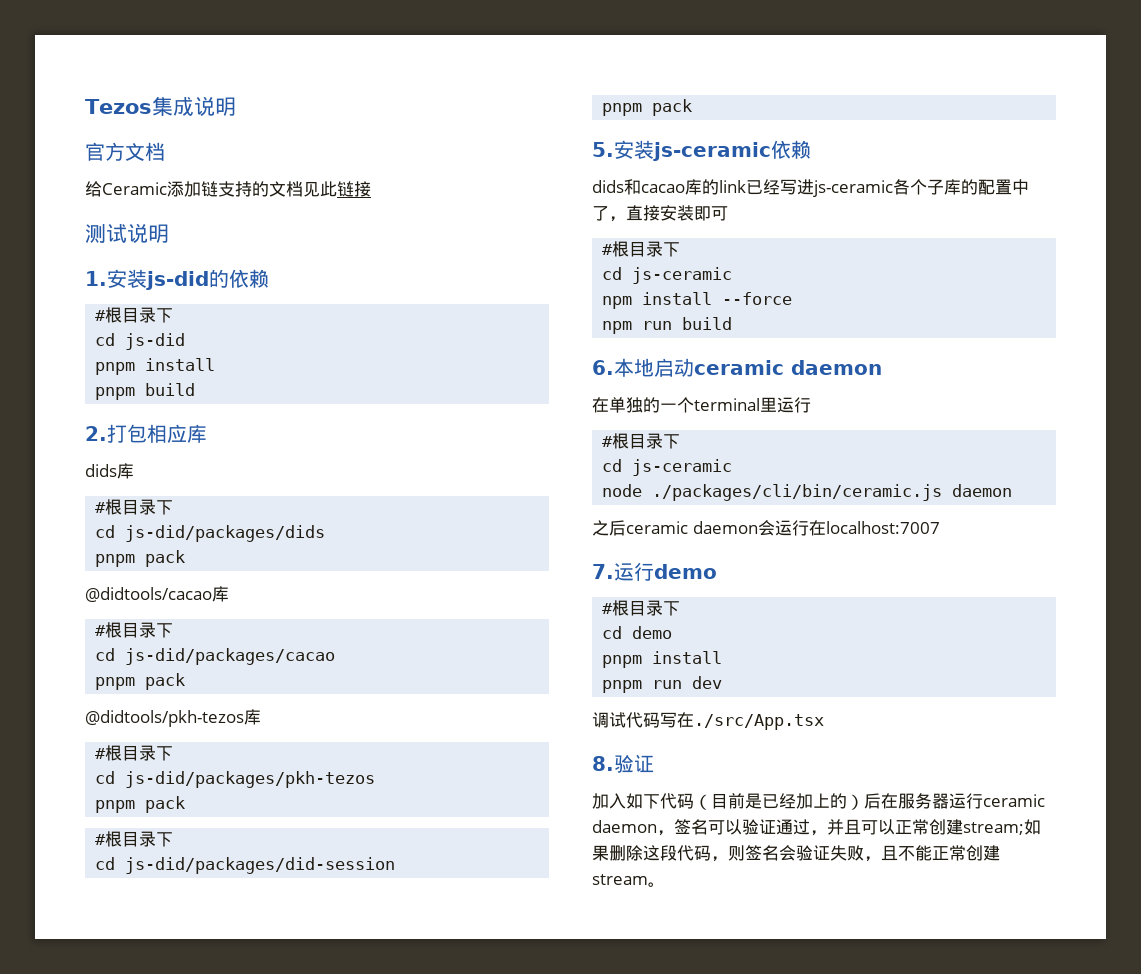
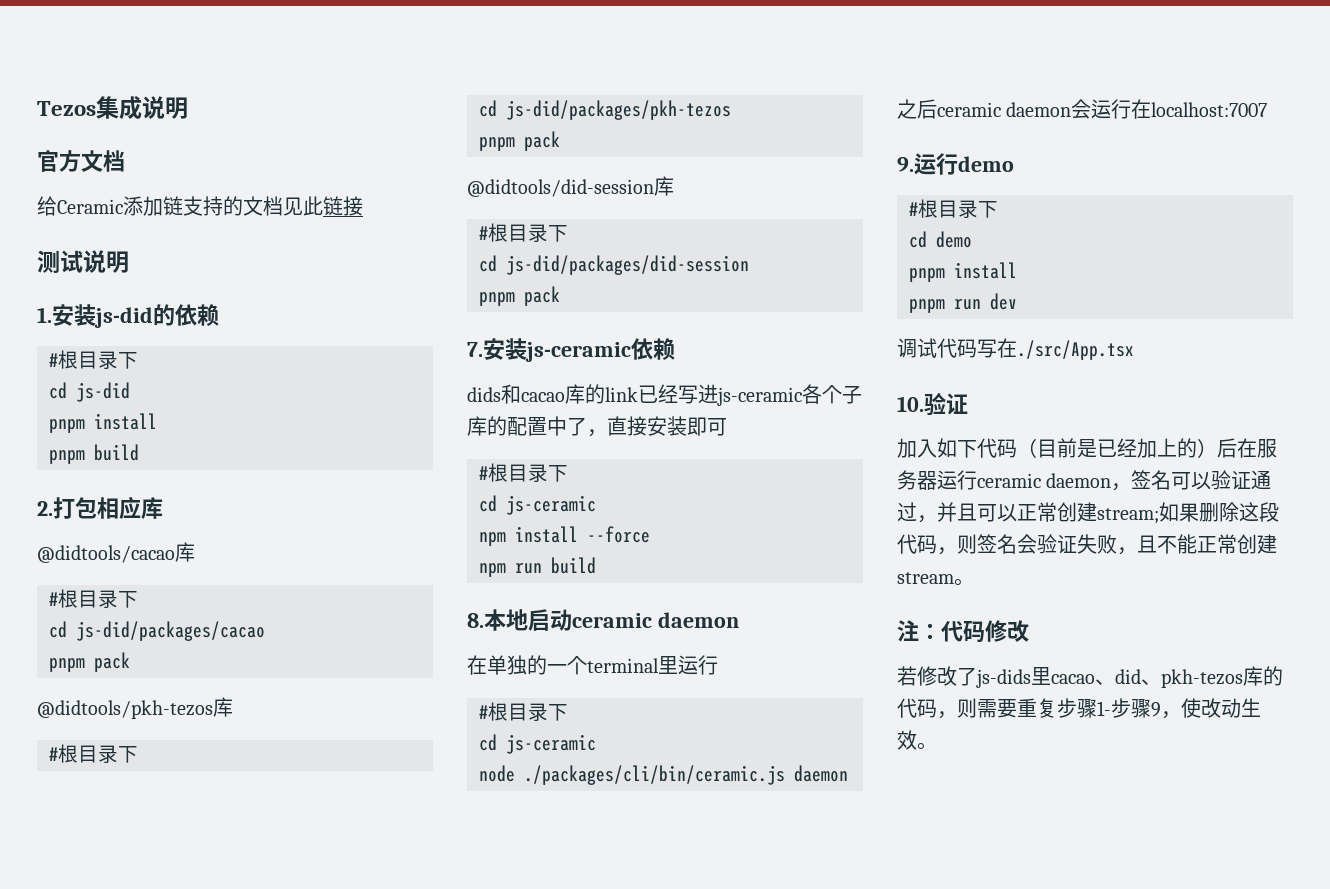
[85,463,134,479] [95,499,174,515] [95,525,326,542] [95,550,186,567] // dids库 // #根目录下 // cd js-did/packages/dids // pnpm pack -> (163, 508) none
(186, 804) none -> [467,176,674,197] // @didtools/did-session库
[592,142,614,157] 5. -> [467,342,483,357] 7.
[592,360,614,375] 6. -> [467,613,484,628] 8.
[592,564,614,579] 7. -> [897,157,914,172] 9.
[592,756,614,771] 8. -> [897,396,924,412] 10.
(665, 884) none -> [897,620,1029,643] [897,666,1283,688] [897,698,1261,719] [897,730,937,750] // 注：代码修改 // 若修改了js-dids里cacao、did、pkh-tezos库的代码，则需要重复步骤1-步骤9，使改动生效。

